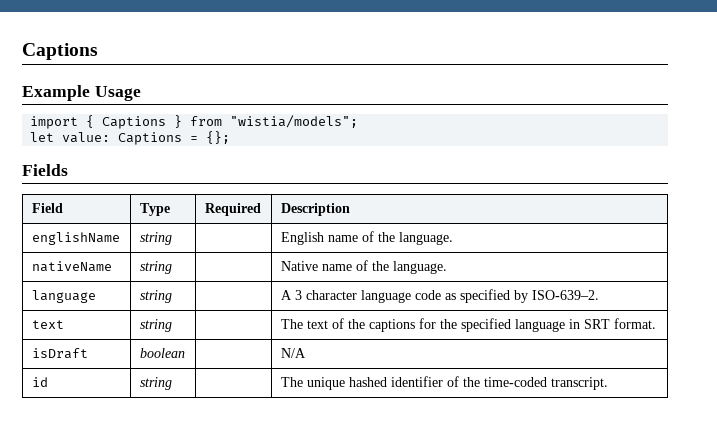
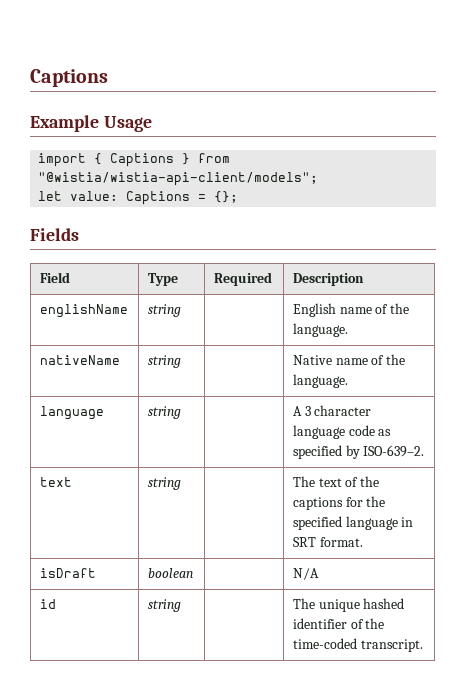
[230,115,359,128] "wistia/models"; -> [38,172,319,186] "@wistia/wistia-api-client/models";

